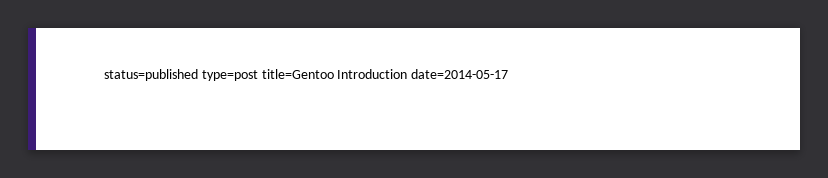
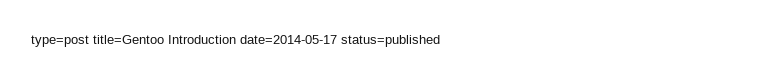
[104,69,198,81] status=published -> (31, 41) none
(509, 74) none -> [341,35,440,47] status=published

